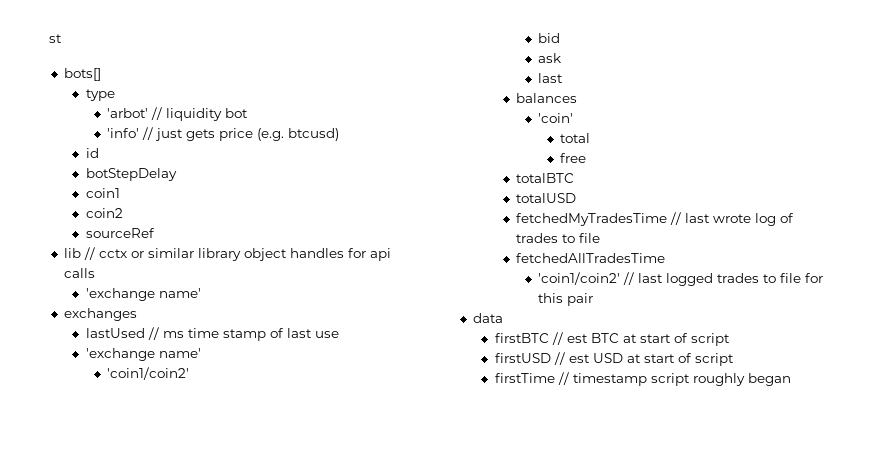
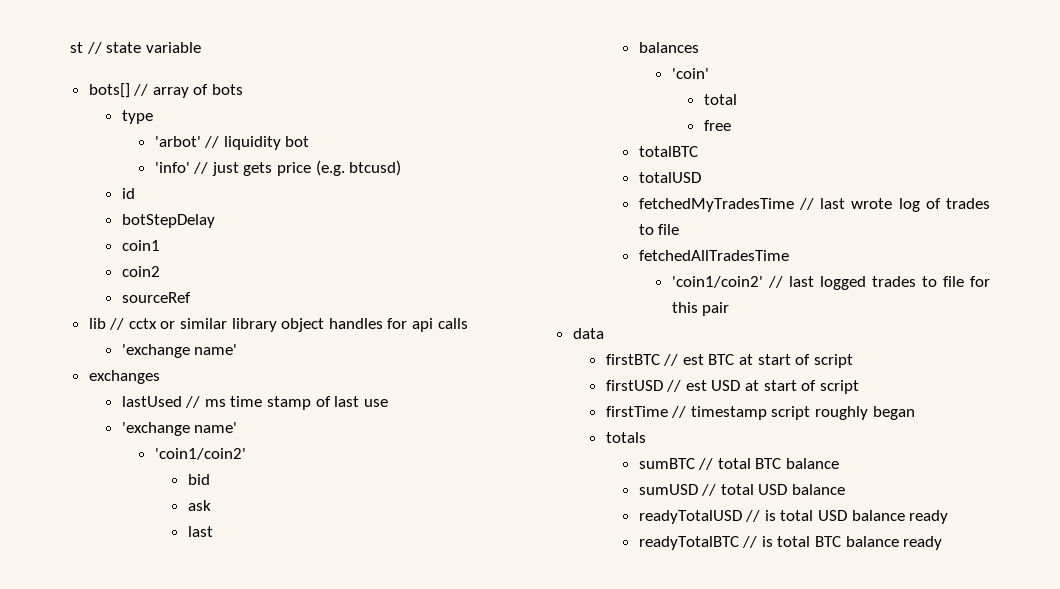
[63,68,101,81] // bots[] -> [86,42,201,54] [88,83,244,98] // state variable // bots[] // array of bots
(791, 379) none -> [605,432,646,443] [638,458,840,470] [638,484,846,496] [638,510,949,524] [638,536,943,550] // totals // sumBTC // total BTC balance // sumUSD // total USD balance // readyTotalUSD // is total USD balance ready // readyTotalBTC // is total BTC balance ready

